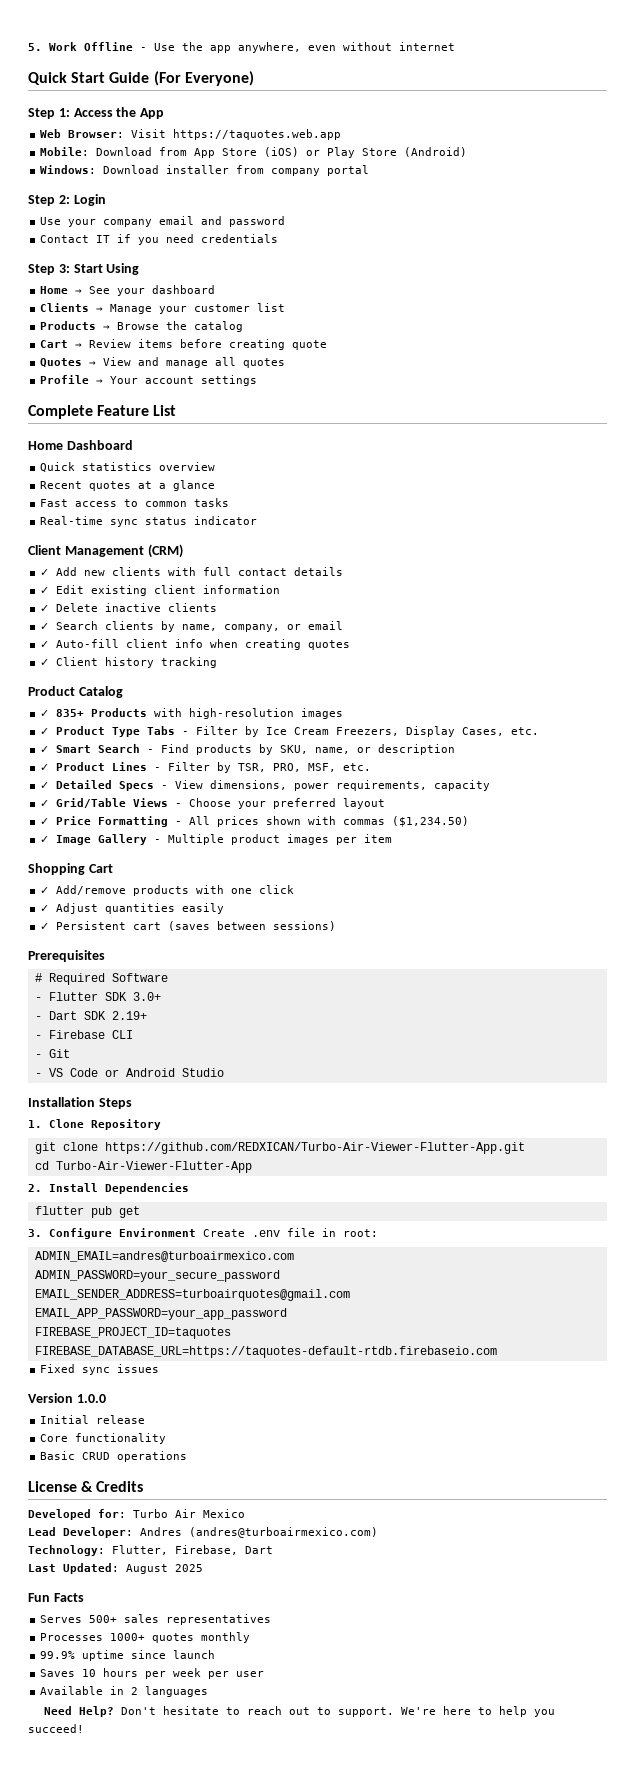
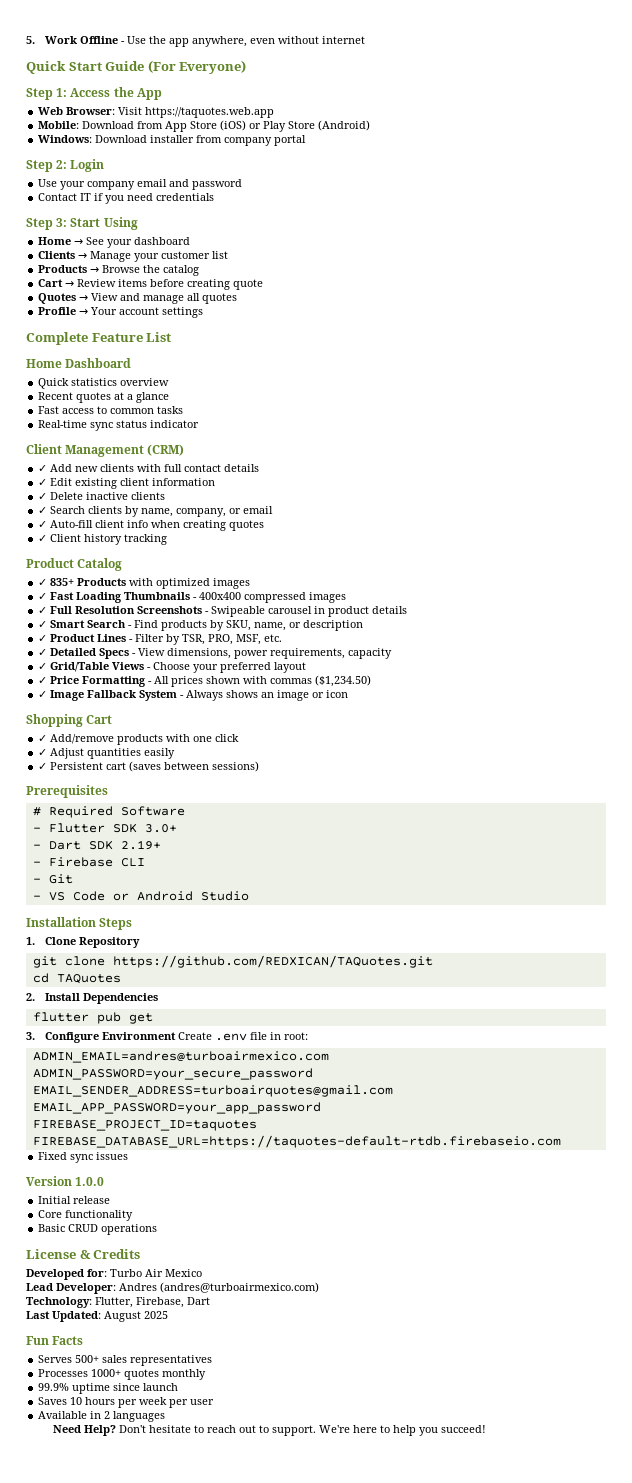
[189,708,344,719] [40,726,540,737] high-resolution images // ✓ Product Type Tabs - Filter by Ice Cream Freezers, Display Cases, etc. -> [156,578,251,589] [38,592,347,603] [38,606,408,617] optimized images // ✓ Fast Loading Thumbnails - 400x400 compressed images // ✓ Full Resolution Screenshots - Swipeable carousel in product details
[98,834,393,845] Gallery - Multiple product images per item -> [87,690,349,701] Fallback System - Always shows an image or icon
[104,1142,525,1154] https://github.com/REDXICAN/Turbo-Air-Viewer-Flutter-App.git -> [112,955,433,968] https://github.com/REDXICAN/TAQuotes.git
[55,1161,252,1173] Turbo-Air-Viewer-Flutter-App -> [56,974,121,984] TAQuotes

